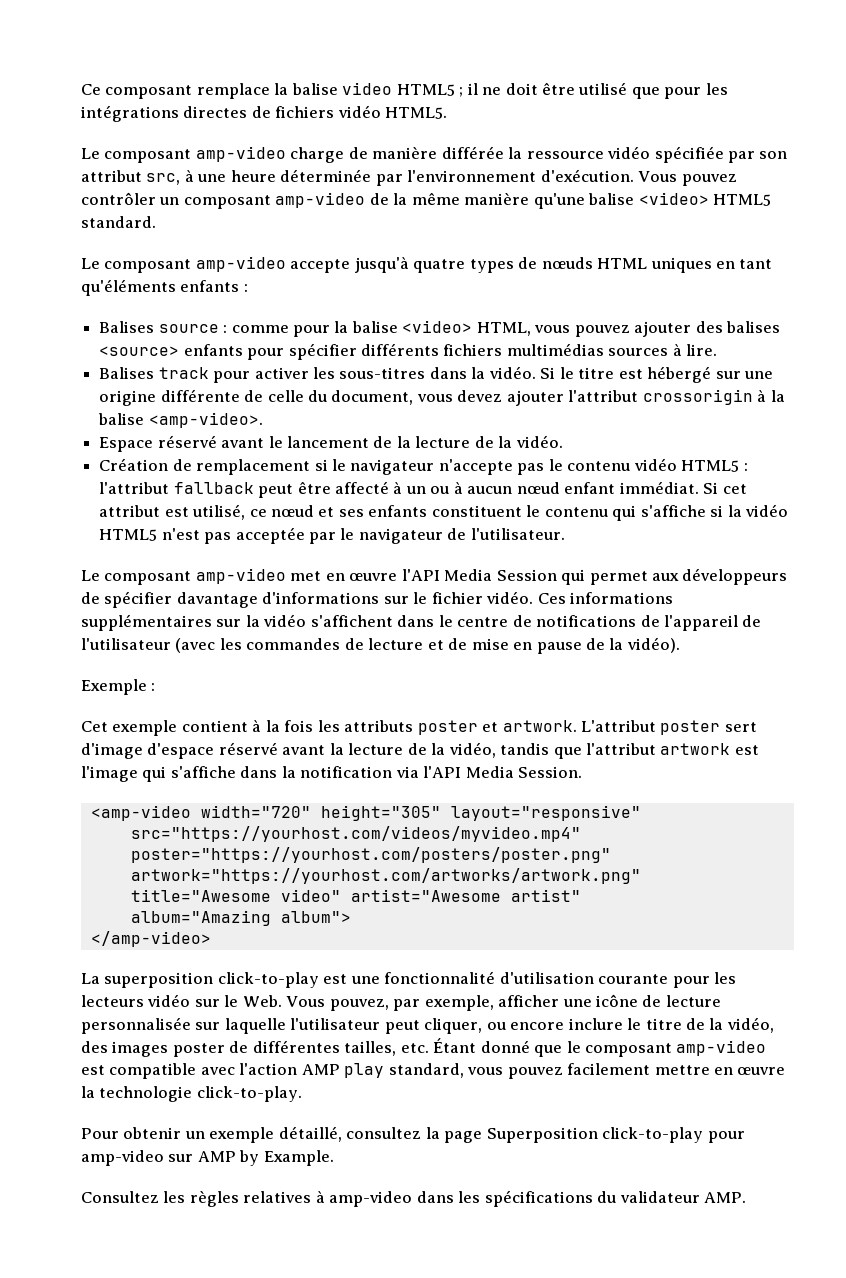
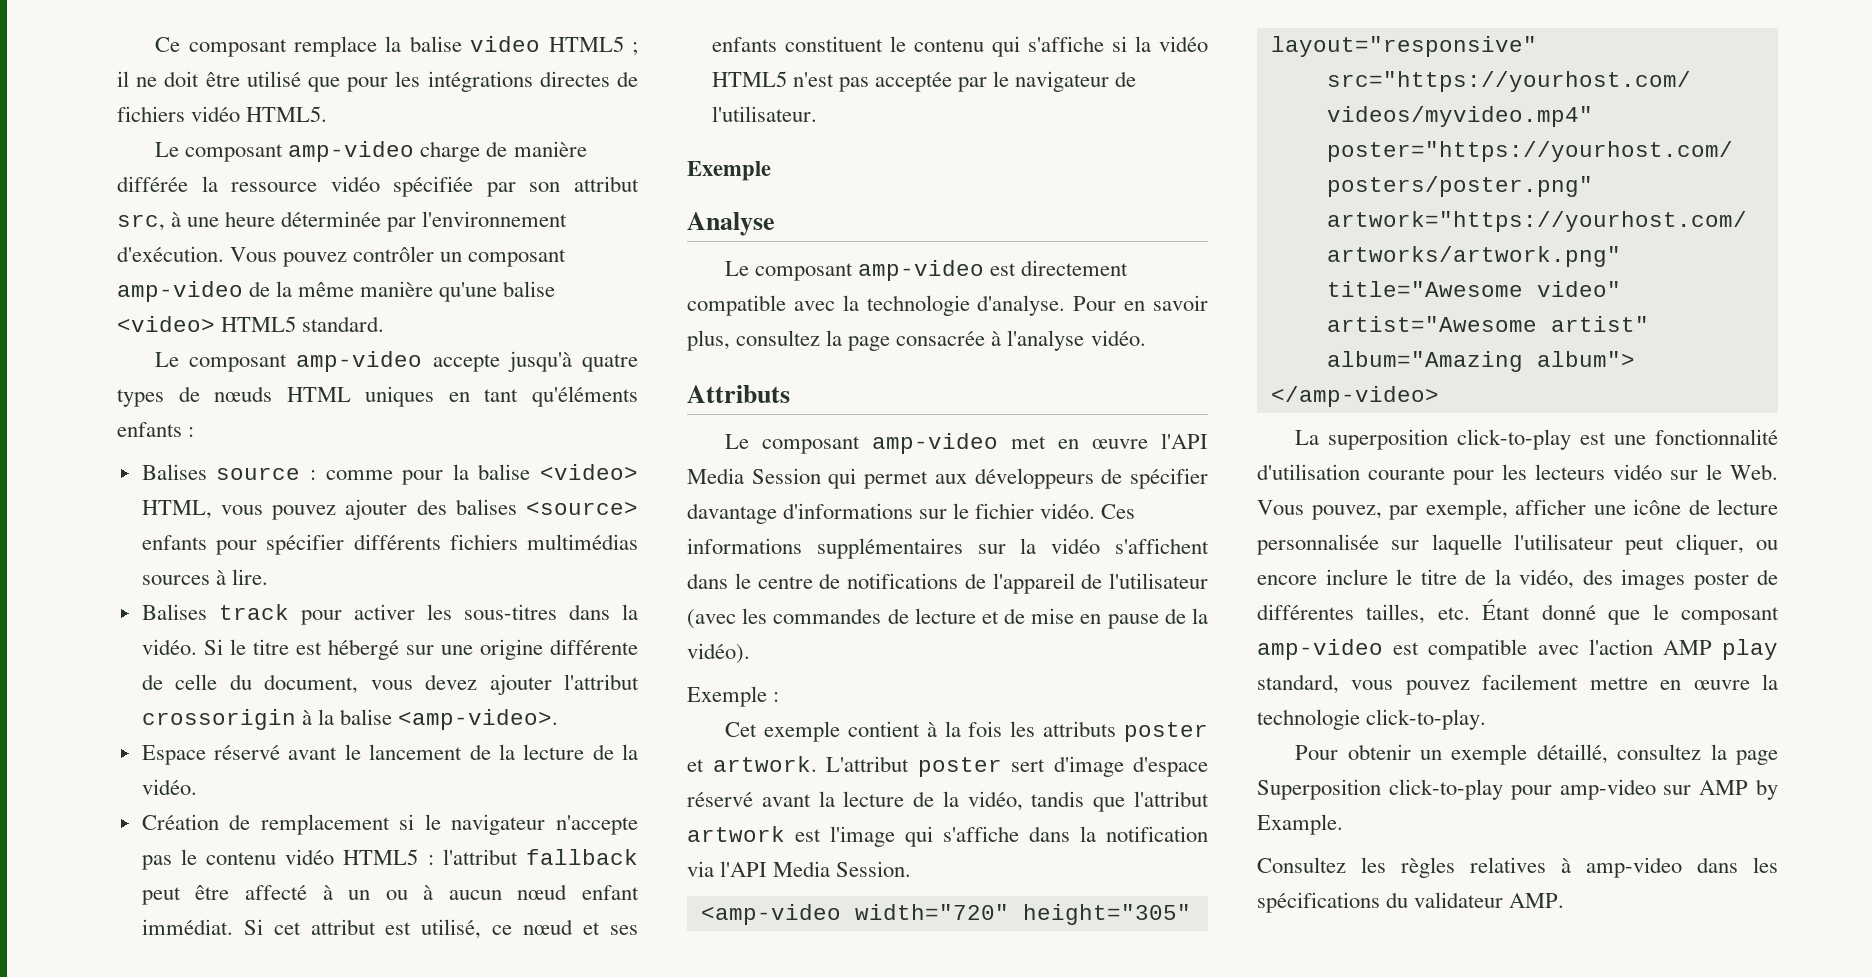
(565, 534) none -> [687,161,771,181] [687,212,775,236] [725,260,1129,281] [687,295,1208,316] [687,330,1146,351] [687,385,790,403] // Exemple // Analyse // Le composant amp-video est directement compatible avec la technologie d'analyse. Pour en savoir plus, consultez la page consacrée à l'analyse vidéo. // Attributs

